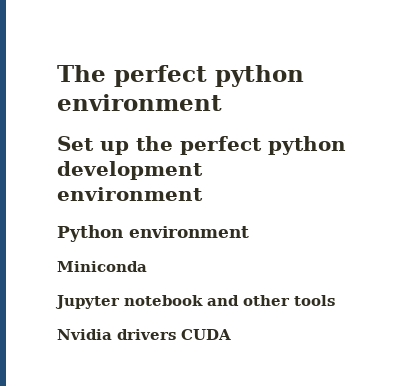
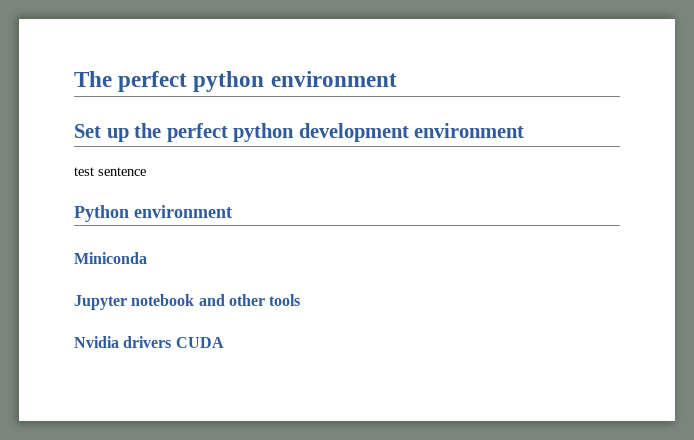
(203, 194) none -> [74,167,146,176] // test sentence

